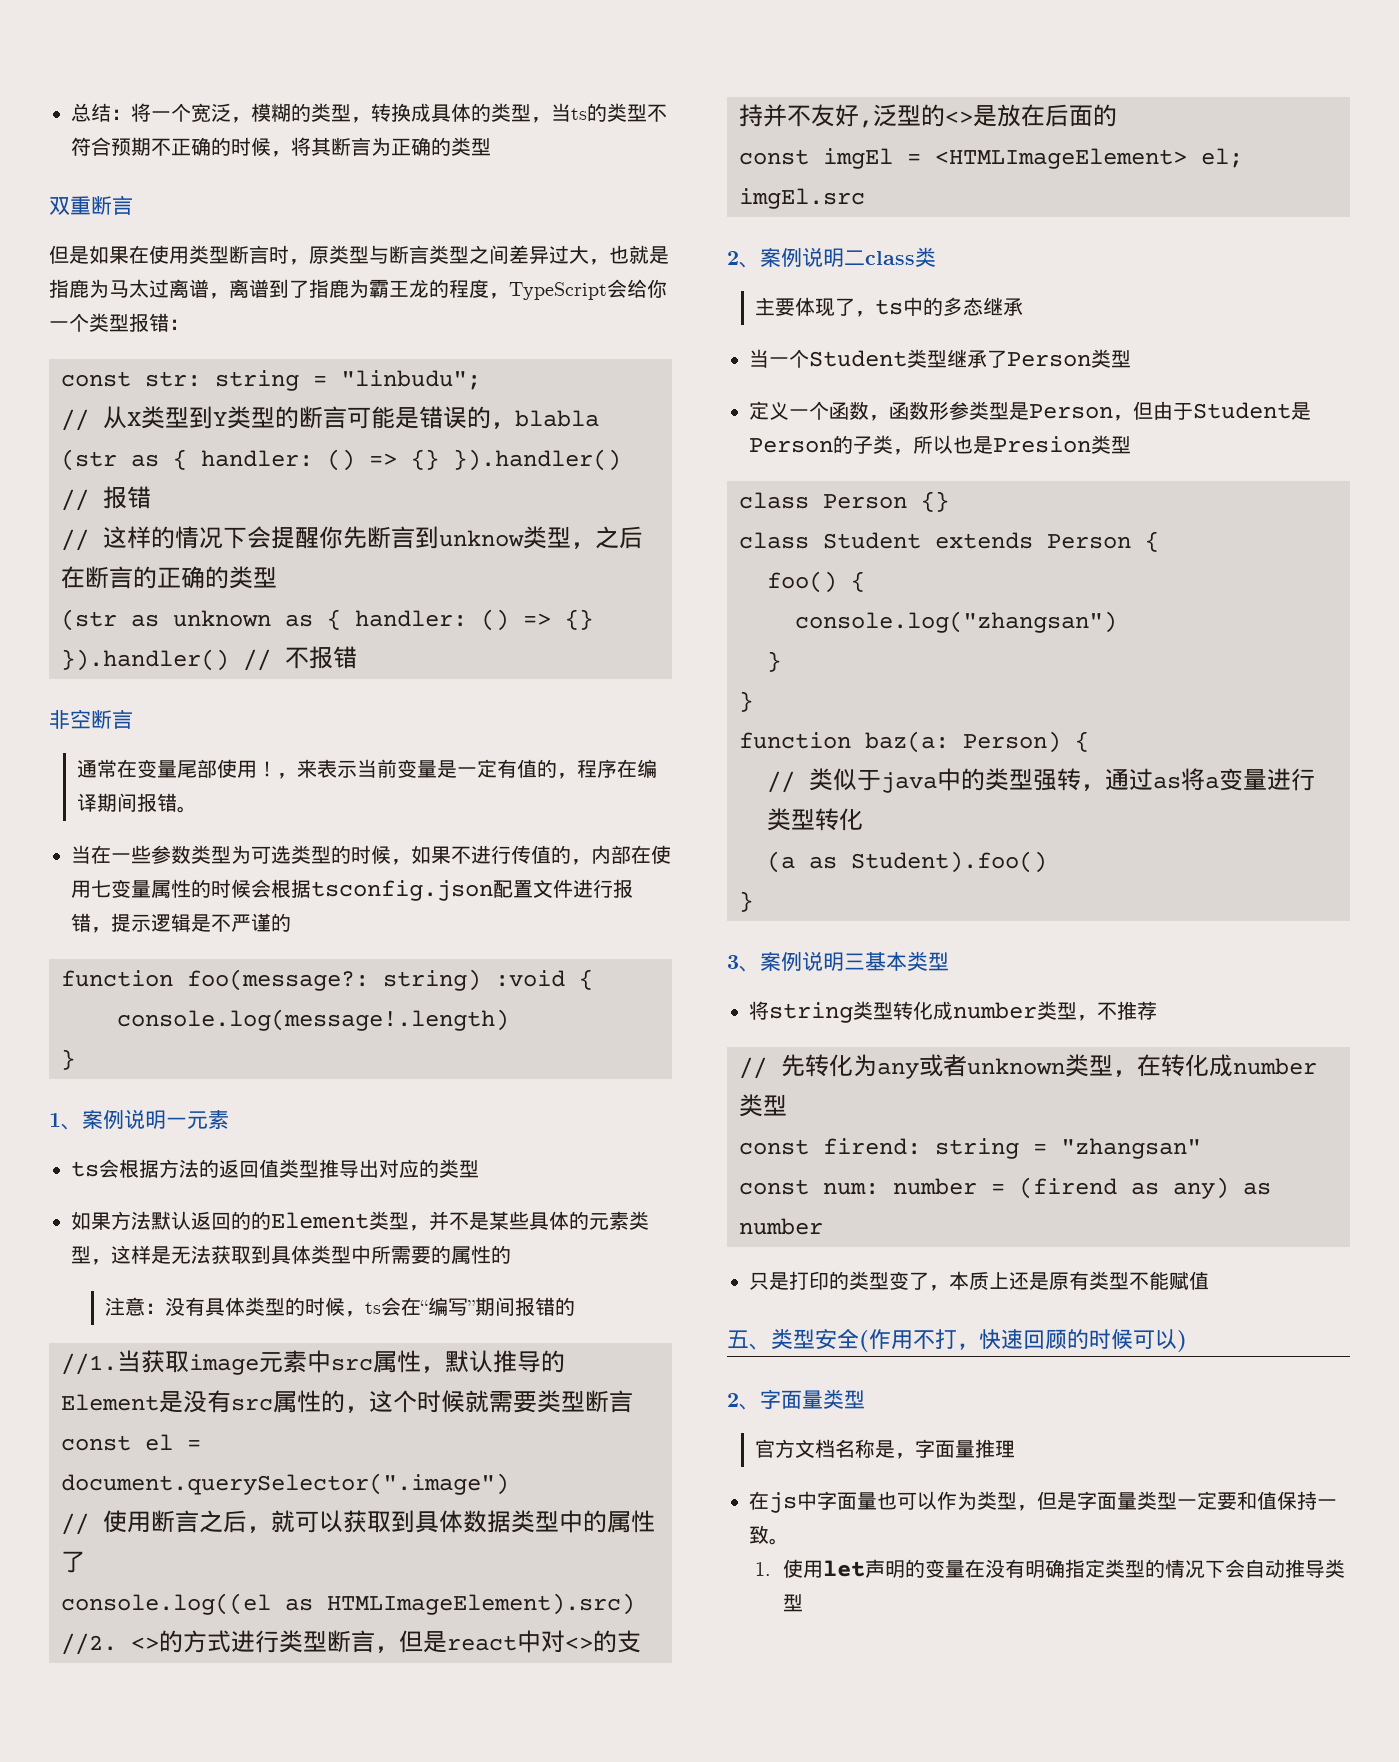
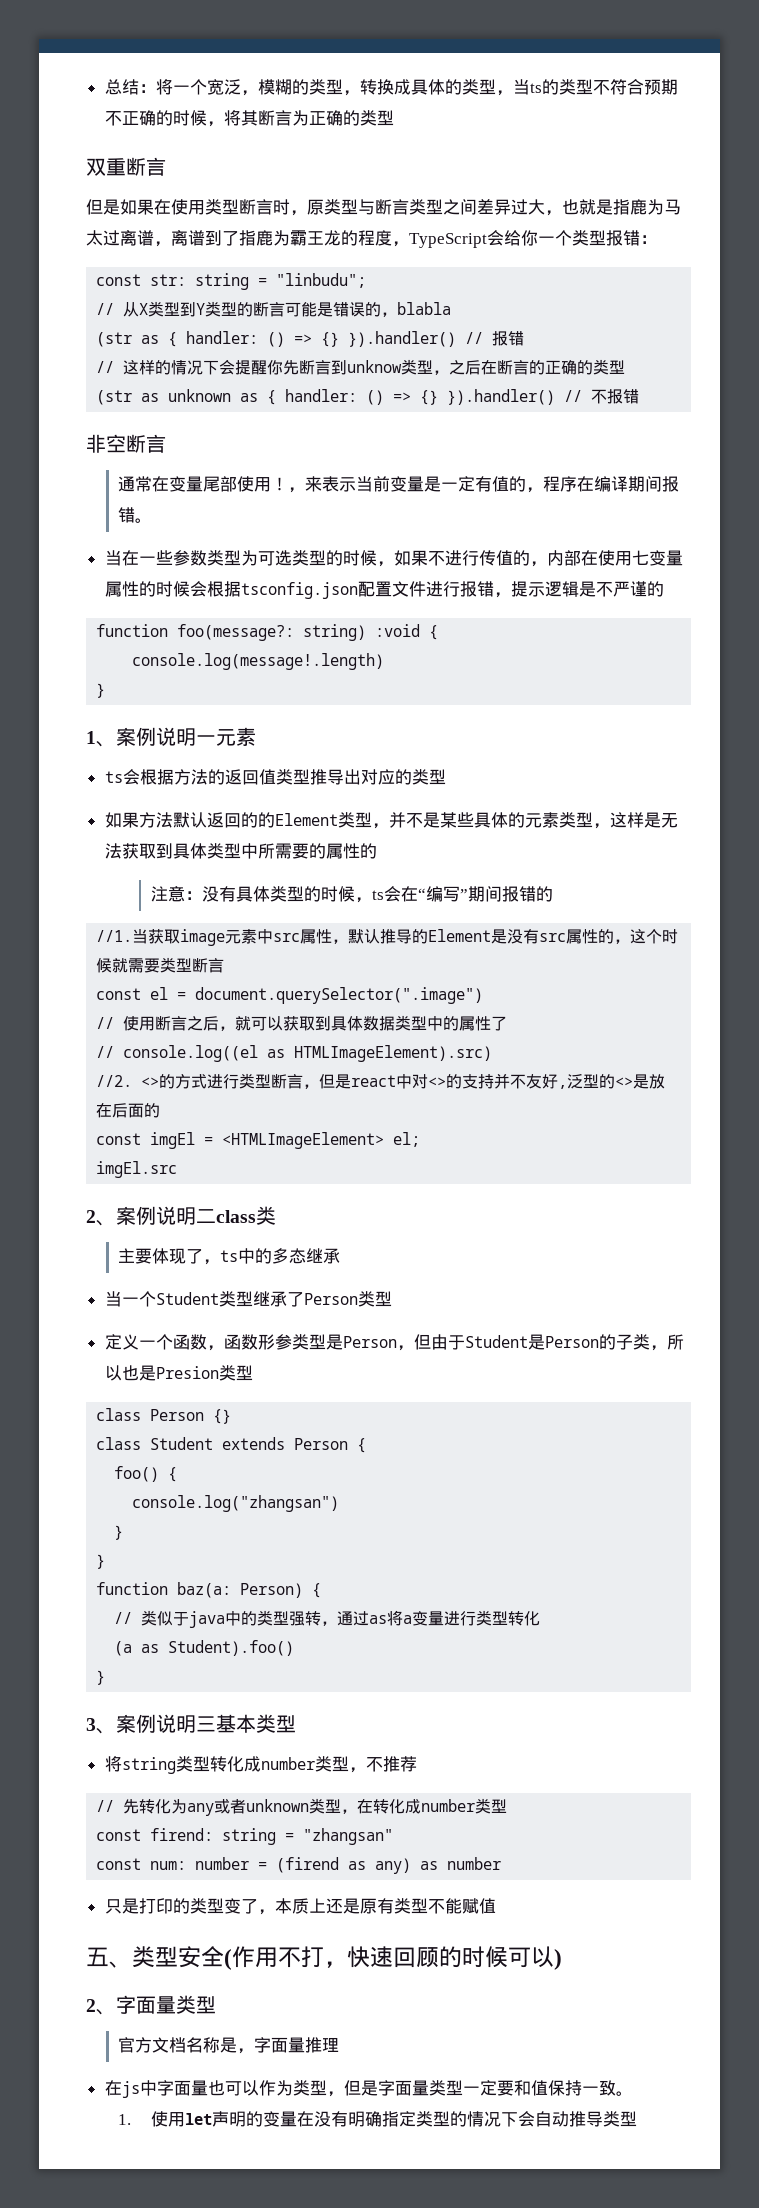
(85, 1562) none -> [96,1046,115,1058] //

